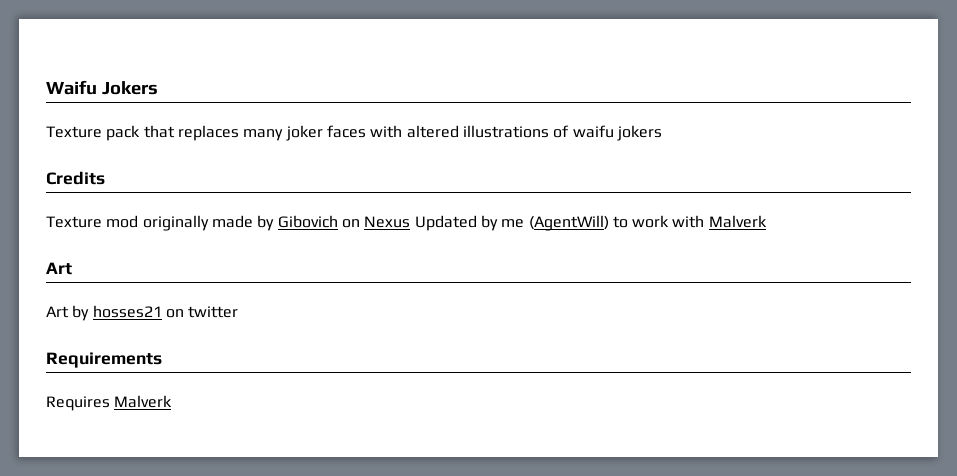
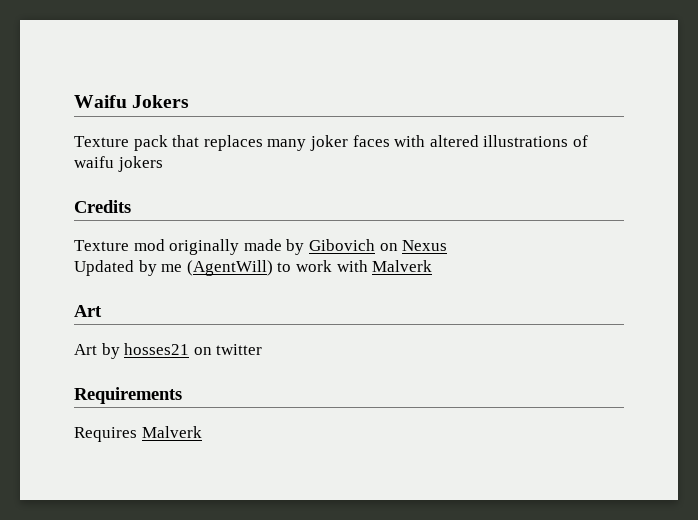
(411, 222) none -> (448, 245) //

